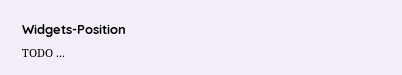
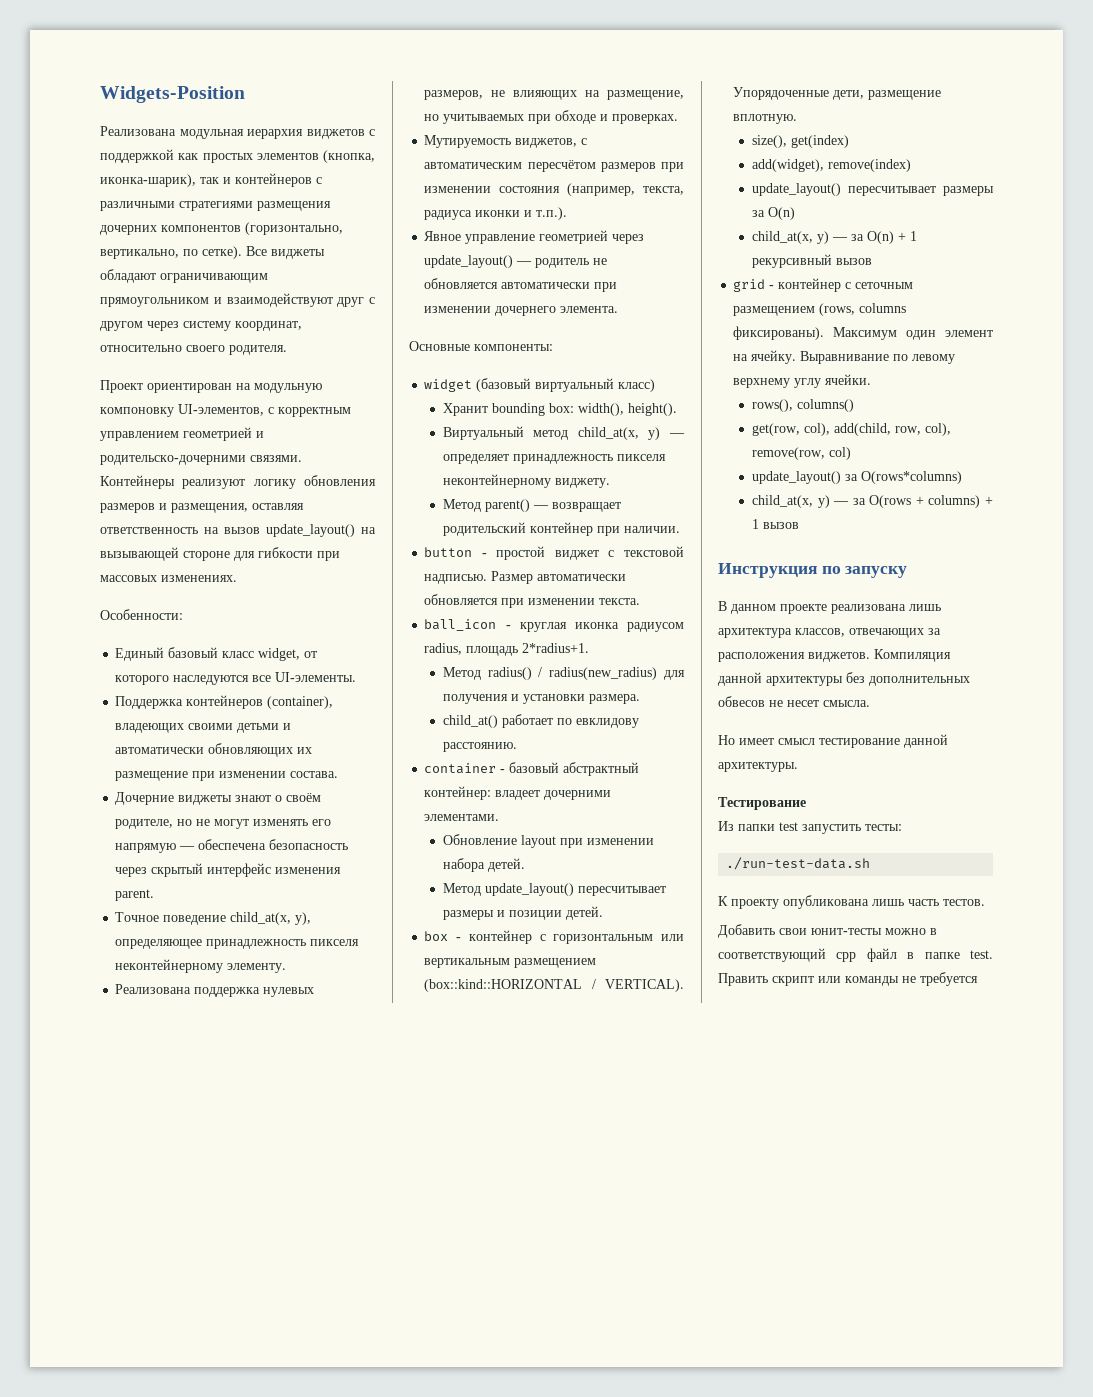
[22,49,65,57] TODO ... -> [100,126,375,139] [100,149,375,163] [100,173,322,187] [100,201,331,211] [100,222,343,235] [100,246,325,259] [100,269,268,283] [100,293,375,307] [100,321,302,331] [100,345,287,355] [100,380,322,393] [100,404,351,417] [100,427,264,441] [100,455,302,465] [100,475,376,489] [100,503,304,513] [100,524,376,537] [100,547,340,561] [100,575,237,582] [100,609,183,620] [115,647,318,661] [115,672,357,685] [115,695,334,709] [115,723,292,733] [115,743,313,757] [115,771,339,781] [115,792,322,805] [115,819,332,829] [115,839,349,853] [115,863,342,877] [115,889,155,901] [115,912,312,925] [115,939,360,949] [115,959,287,973] [115,984,315,997] [424,90,684,100] [424,110,679,124] [424,135,588,148] [424,160,684,172] [424,183,684,196] [424,207,568,220] [424,230,645,244] [424,255,608,268] [424,278,618,292] [424,306,619,316] [409,341,553,351] [424,378,656,392] [442,403,677,416] [442,426,685,440] [442,454,666,464] [442,474,610,488] [442,499,621,512] [442,522,680,536] [424,546,684,560] [424,571,627,584] [424,594,641,608] [424,619,684,632] [424,643,590,656] [442,667,685,680] [442,694,640,704] [442,714,639,728] [442,742,517,752] [424,762,640,776] [424,786,612,800] [424,814,500,821] [442,834,654,848] [442,858,525,872] [442,883,666,896] [442,906,603,920] [424,930,684,944] [424,958,597,968] [424,979,684,992] [733,87,942,100] [733,114,798,124] [751,135,849,148] [751,159,911,172] [751,183,994,196] [751,207,795,220] [751,231,917,244] [751,254,872,268] [733,278,914,292] [733,303,907,316] [733,326,993,340] [733,350,956,364] [733,374,872,388] [751,399,854,412] [751,423,951,436] [751,447,851,460] [751,471,962,484] [751,495,993,508] [751,519,799,529] [718,563,908,578] [718,601,941,614] [718,628,941,638] [718,649,951,662] [718,672,970,686] [718,696,870,707] [718,734,948,748] [718,762,798,772] [718,797,806,810] [718,821,902,834] [726,857,871,870] [718,895,985,909] [718,924,937,938] [718,948,993,962] [718,972,978,986] Реализована модульная иерархия виджетов с поддержкой как простых элементов (кнопка, иконка-шарик), так и контейнеров с различными стратегиями размещения дочерних компонентов (горизонтально, вертикально, по сетке). Все виджеты обладают ограничивающим прямоугольником и взаимодействуют друг с другом через систему координат, относительно своего родителя. // Проект ориентирован на модульную компоновку UI-элементов, с корректным управлением геометрией и родительско-дочерними связями. Контейнеры реализуют логику обновления размеров и размещения, оставляя ответственность на вызов update_layout() на вызывающей стороне для гибкости при массовых изменениях. // Особенности: // Единый базовый класс widget, от которого наследуются все UI-элементы. // Поддержка контейнеров (container), владеющих своими детьми и автоматически обновляющих их размещение при изменении состава. // Дочерние виджеты знают о своём родителе, но не могут изменять его напрямую — обеспечена безопасность через скрытый интерфейс изменения parent. // Точное поведение child_at(x, y), определяющее принадлежность пикселя неконтейнерному элементу. // Реализована поддержка нулевых размеров, не влияющих на размещение, но учитываемых при обходе и проверках. // Мутируемость виджетов, с автоматическим пересчётом размеров при изменении состояния (например, текста, радиуса иконки и т.п.). // Явное управление геометрией через update_layout() — родитель не обновляется автоматически при изменении дочернего элемента. // Основные компоненты: // widget (базовый виртуальный класс) // Хранит bounding box: width(), height(). // Виртуальный метод child_at(x, y) — определяет принадлежность пикселя неконтейнерному виджету. // Метод parent() — возвращает родительский контейнер при наличии. // button - простой виджет с текстовой надписью. Размер автоматически обновляется при изменении текста. // ball_icon - круглая иконка радиусом radius, площадь 2*radius+1. // Метод radius() / radius(new_radius) для получения и установки размера. // child_at() работает по евклидову расстоянию. // container - базовый абстрактный контейнер: владеет дочерними элементами. // Обновление layout при изменении набора детей. // Метод update_layout() пересчитывает размеры и позиции детей. // box - контейнер с горизонтальным или вертикальным размещением (box::kind::HORIZONTAL / VERTICAL). Упорядоченные дети, размещение вплотную. // size(), get(index) // add(widget), remove(index) // update_layout() пересчитывает размеры за O(n) // child_at(x, y) — за O(n) + 1 рекурсивный вызов // grid - контейнер с сеточным размещением (rows, columns фиксированы). Максимум один элемент на ячейку. Выравнивание по левому верхнему углу ячейки. // rows(), columns() // get(row, col), add(child, row, col), remove(row, col) // update_layout() за O(rows*columns) // child_at(x, y) — за O(rows + columns) + 1 вызов // Инструкция по запуску // В данном проекте реализована лишь архитектура классов, отвечающих за расположения виджетов. Компиляция данной архитектуры без дополнительных обвесов не несет смысла. // Но имеет смысл тестирование данной архитектуры. // Тестирование // Из папки test запустить тесты: // ./run-test-data.sh // К проекту опубликована лишь часть тестов. // Добавить свои юнит-тесты можно в соответствующий cpp файл в папке test. Править скрипт или команды не требуется

